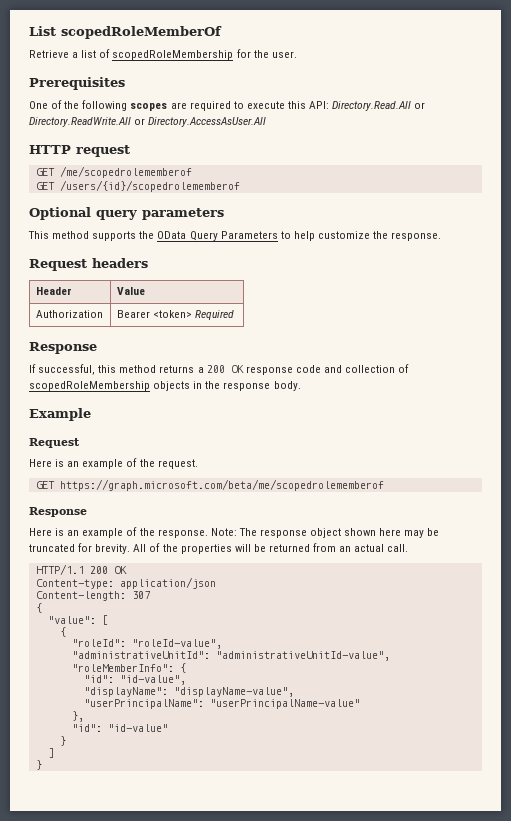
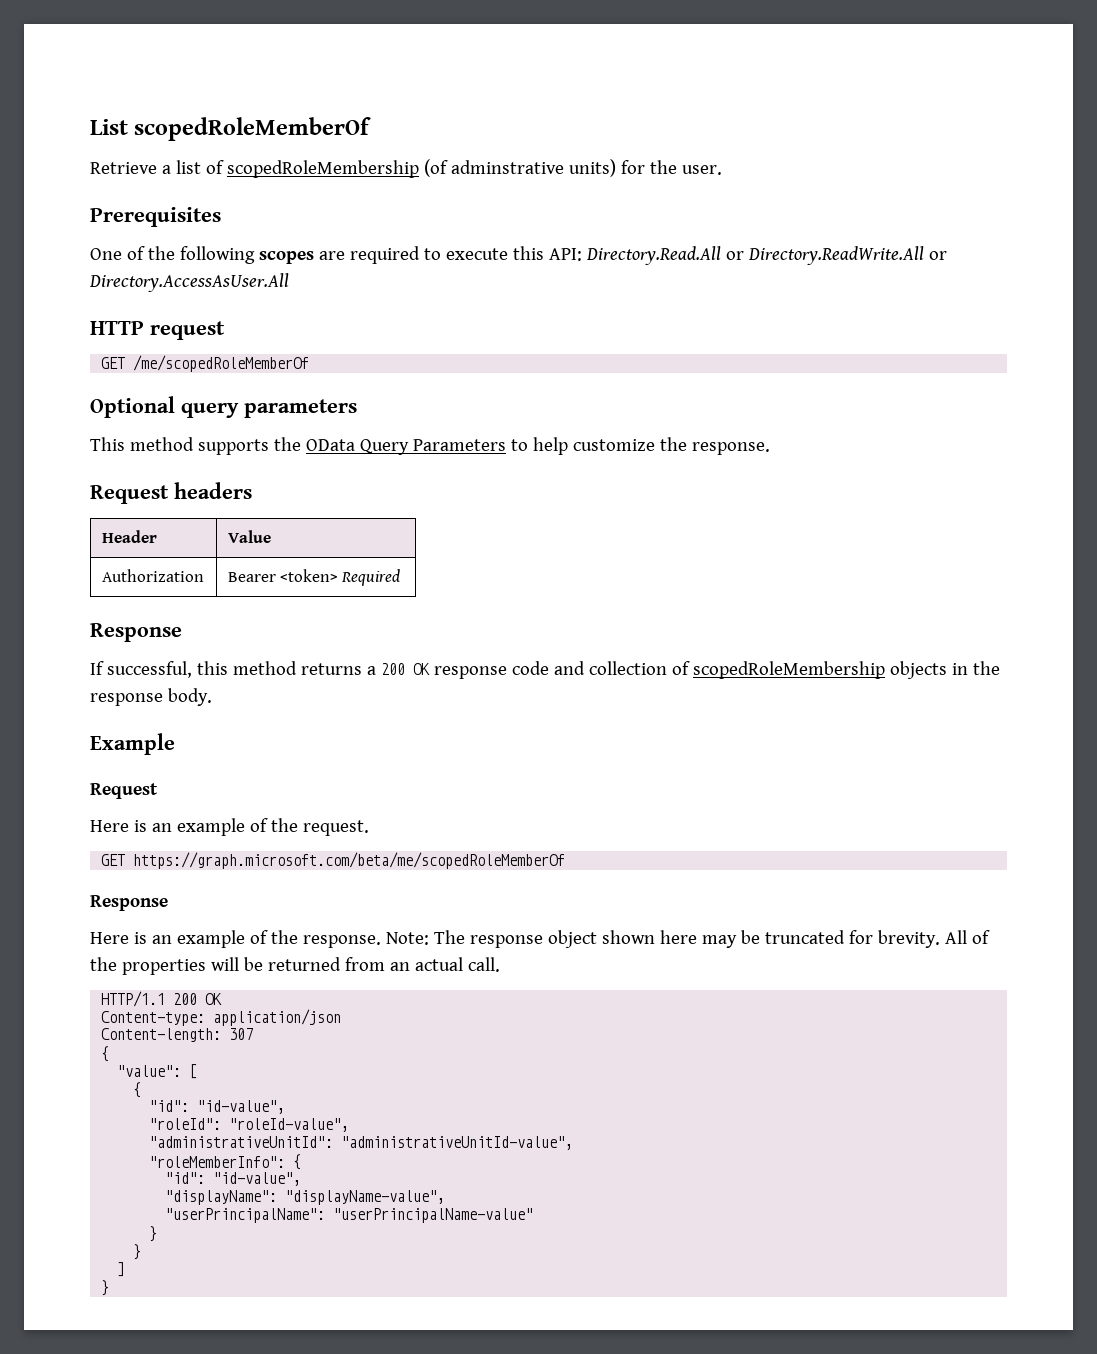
(234, 55) none -> [423,159,616,177] (of adminstrative units)
[59,166,192,178] [35,180,240,192] /me/scopedrolememberof // GET /users/{id}/scopedrolememberof -> [133,355,310,372] /me/scopedRoleMemberOf
[59,479,384,491] https://graph.microsoft.com/beta/me/scopedrolememberof -> [133,852,566,869] https://graph.microsoft.com/beta/me/scopedRoleMemberOf
(66, 632) none -> [149,1100,286,1114] // "id": "id-value",
[71,711,84,722] [71,724,168,732] }, // "id": "id-value" -> [149,1226,158,1242] }

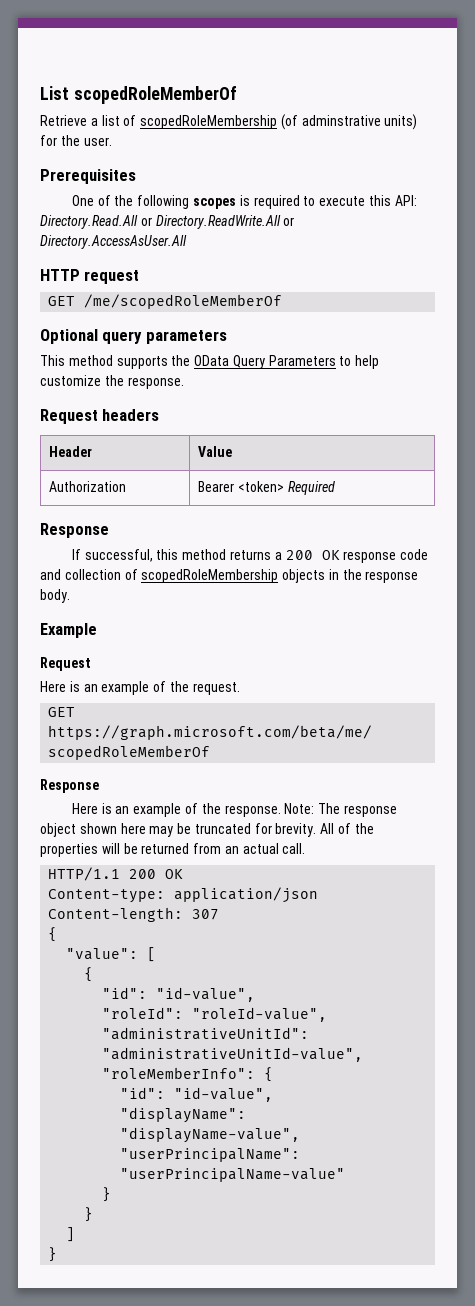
[318,251,345,260] are -> [239,195,250,206] is

